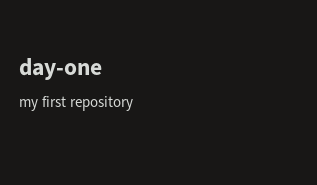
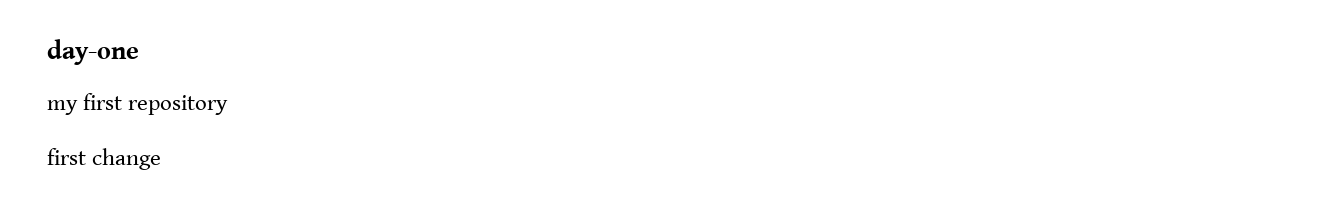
(134, 103) none -> [47,148,162,170] // first change

